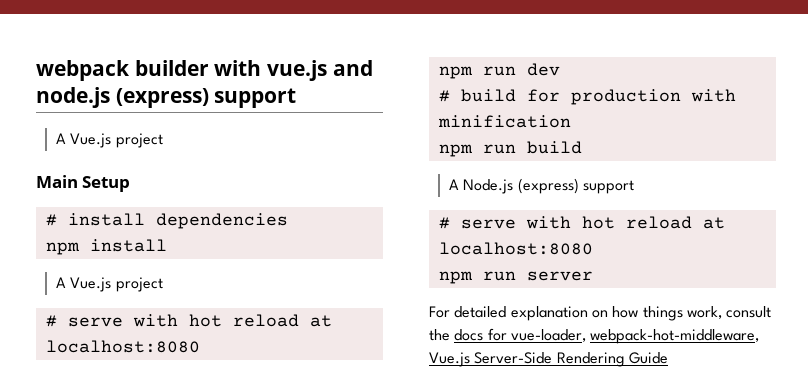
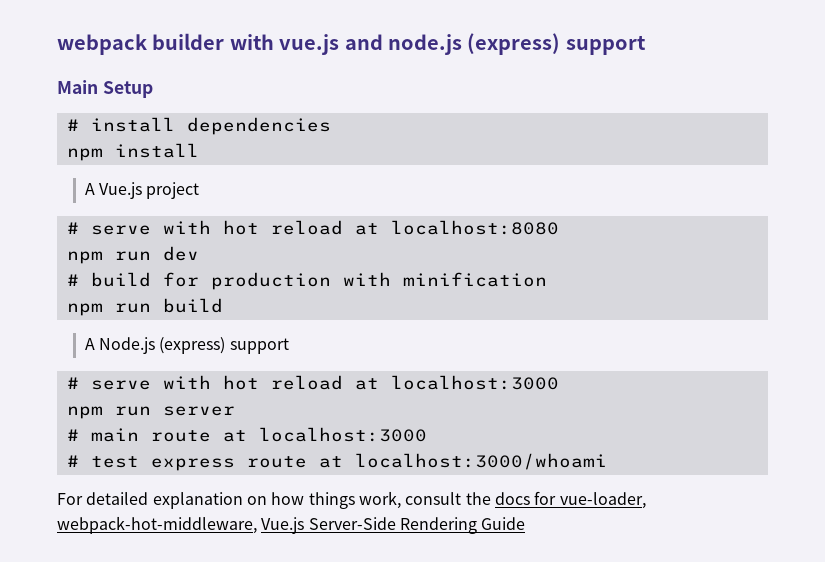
[56,133,163,148] // A Vue.js project -> (646, 45) none
[438,242,593,255] localhost:8080 -> [390,375,559,390] localhost:3000
(593, 276) none -> [66,427,427,442] [66,453,607,471] // # main route at localhost:3000 // # test express route at localhost:3000/whoami

